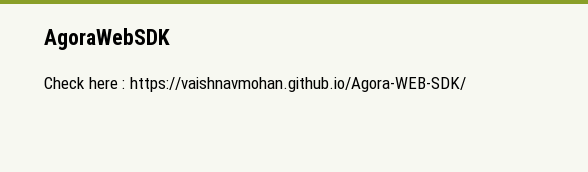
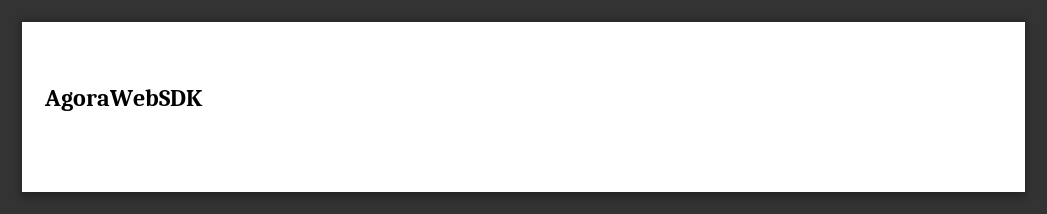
[44,77,466,92] // Check here : https://vaishnavmohan.github.io/Agora-WEB-SDK/ -> (203, 100) none

